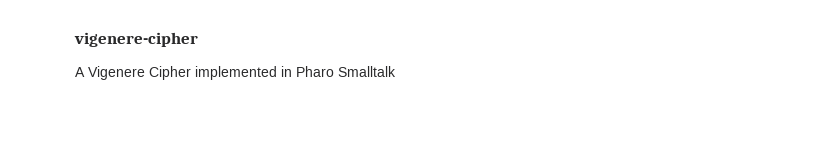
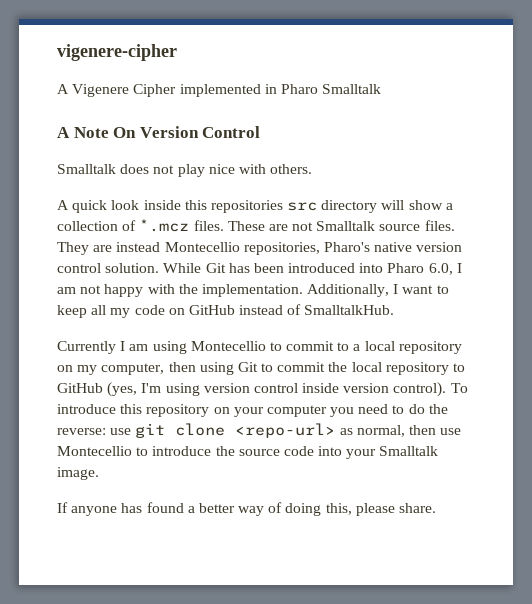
(396, 71) none -> [57,126,261,138] [57,164,313,177] [57,200,453,213] [57,219,455,232] [57,242,463,255] [57,263,462,275] [57,284,449,297] [57,304,395,318] [57,341,462,354] [57,362,466,375] [57,382,468,397] [57,404,448,417] [57,423,462,438] [57,446,439,459] [57,467,99,480] [57,502,437,516] // A Note On Version Control // Smalltalk does not play nice with others. // A quick look inside this repositories src directory will show a collection of *.mcz files. These are not Smalltalk source files. They are instead Montecellio repositories, Pharo's native version control solution. While Git has been introduced into Pharo 6.0, I am not happy with the implementation. Additionally, I want to keep all my code on GitHub instead of SmalltalkHub. // Currently I am using Montecellio to commit to a local repository on my computer, then using Git to commit the local repository to GitHub (yes, I'm using version control inside version control). To introduce this repository on your computer you need to do the reverse: use git clone <repo-url> as normal, then use Montecellio to introduce the source code into your Smalltalk image. // If anyone has found a better way of doing this, please share.

